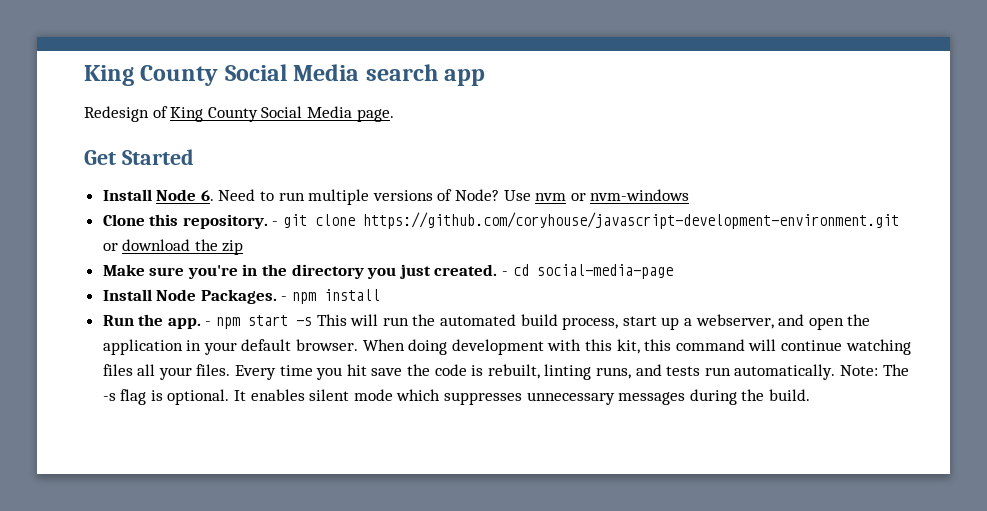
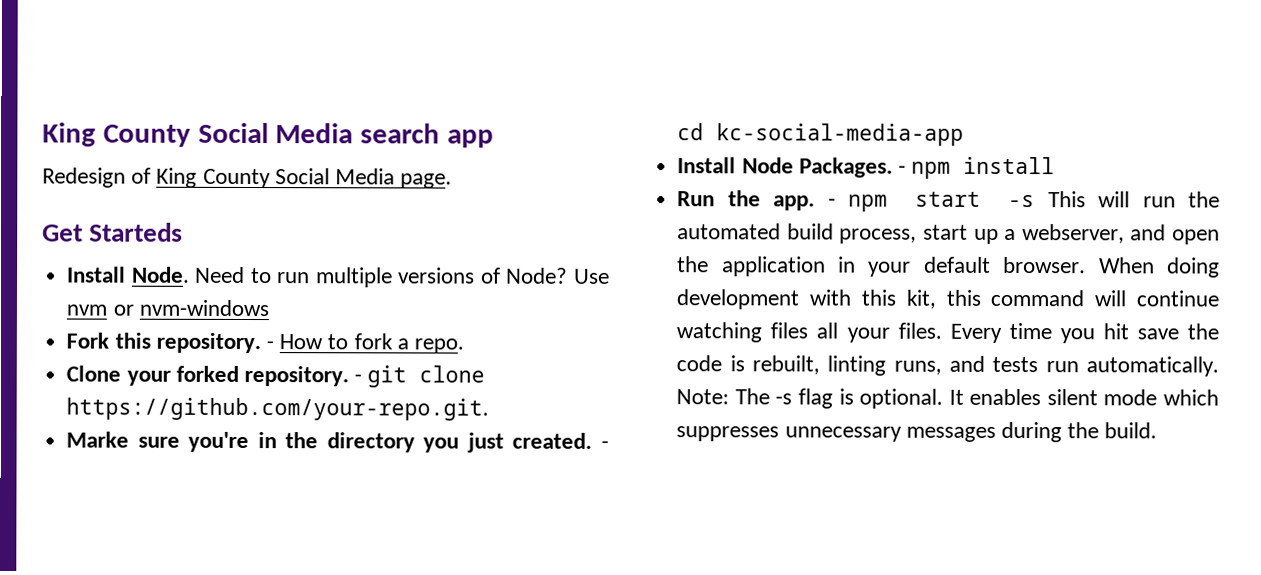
[121,149,194,165] [102,189,214,201] Started // Install Node 6. -> [89,222,184,242] [67,266,190,283] Starteds // Install Node.
(690, 195) none -> [66,332,464,354] // Fork this repository. - How to fork a repo.
[149,214,179,226] this -> [126,365,239,386] your forked
[363,212,900,229] [102,239,244,255] [102,264,145,276] https://github.com/coryhouse/javascript-development-environment.git or download the zip // Make -> [66,397,490,421] [66,431,130,448] https://github.com/your-repo.git. // Marke
[536,264,673,279] social-media-page -> [716,123,965,146] kc-social-media-app

